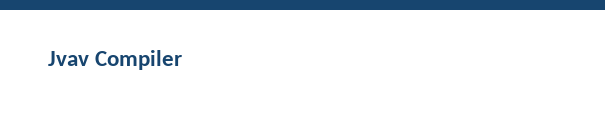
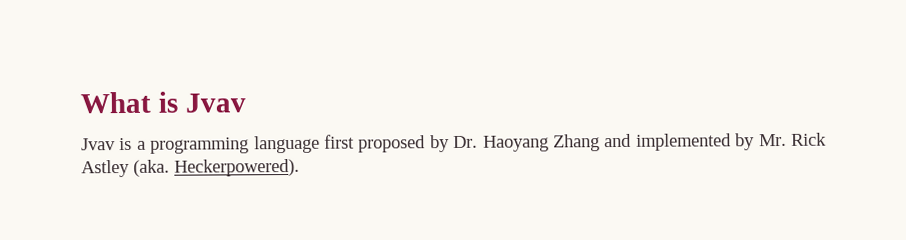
[48,50,183,70] Jvav Compiler -> [80,91,246,114] [81,132,827,154] [81,158,300,178] What is Jvav // Jvav is a programming language first proposed by Dr. Haoyang Zhang and implemented by Mr. Rick Astley (aka. Heckerpowered).

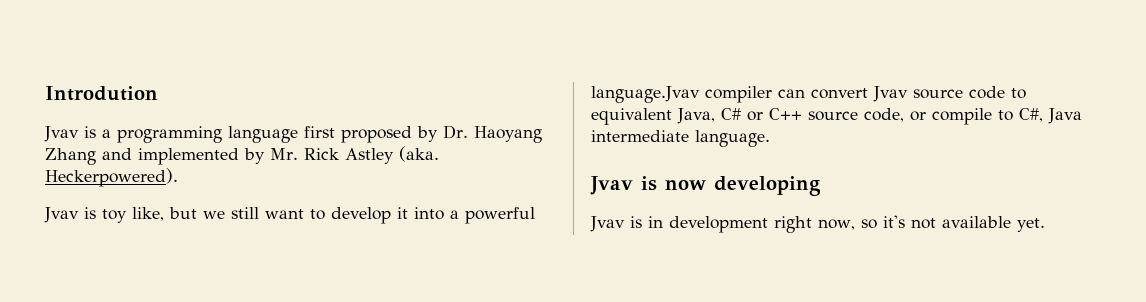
[80,91,246,114] What is Jvav -> [45,86,158,101] Introdution
(300, 167) none -> [44,207,535,224] [591,86,1026,103] [591,108,1082,125] [591,130,770,147] [590,176,821,196] [590,215,1045,233] // Jvav is toy like, but we still want to develop it into a powerful language.Jvav compiler can convert Jvav source code to equivalent Java, C# or C++ source code, or compile to C#, Java intermediate language. // Jvav is now developing // Jvav is in development right now, so it's not available yet.

